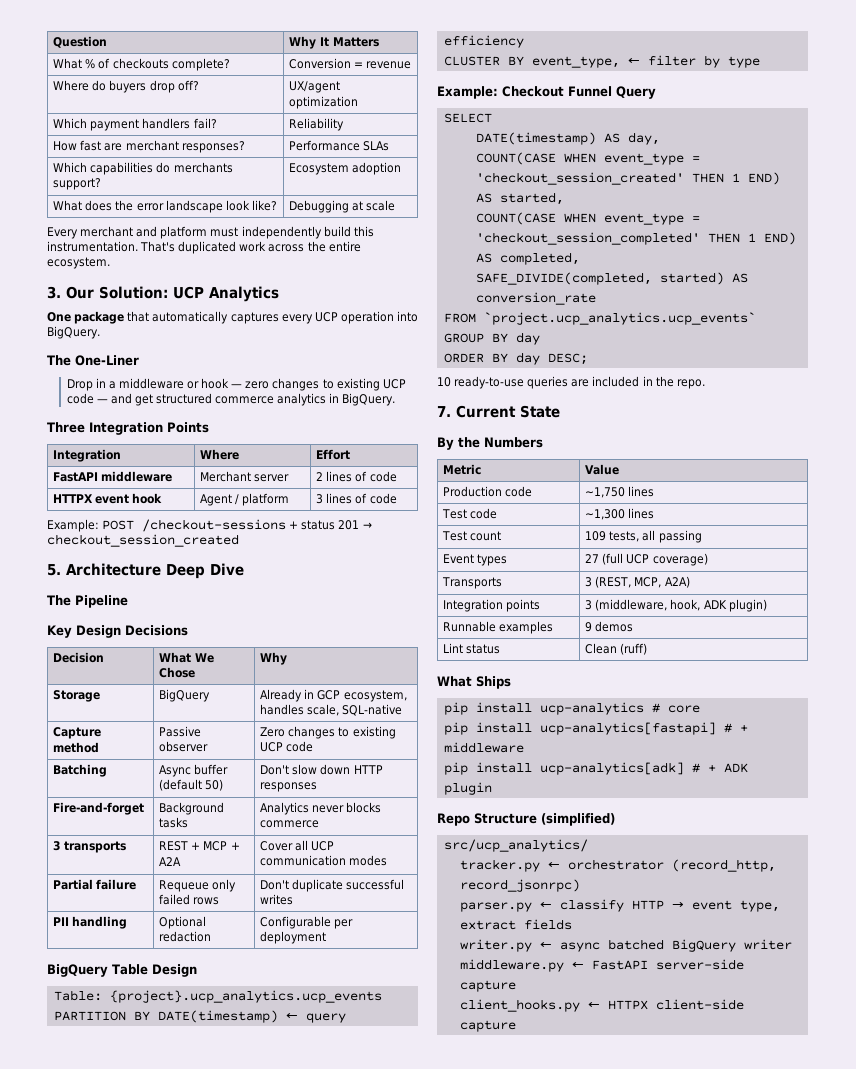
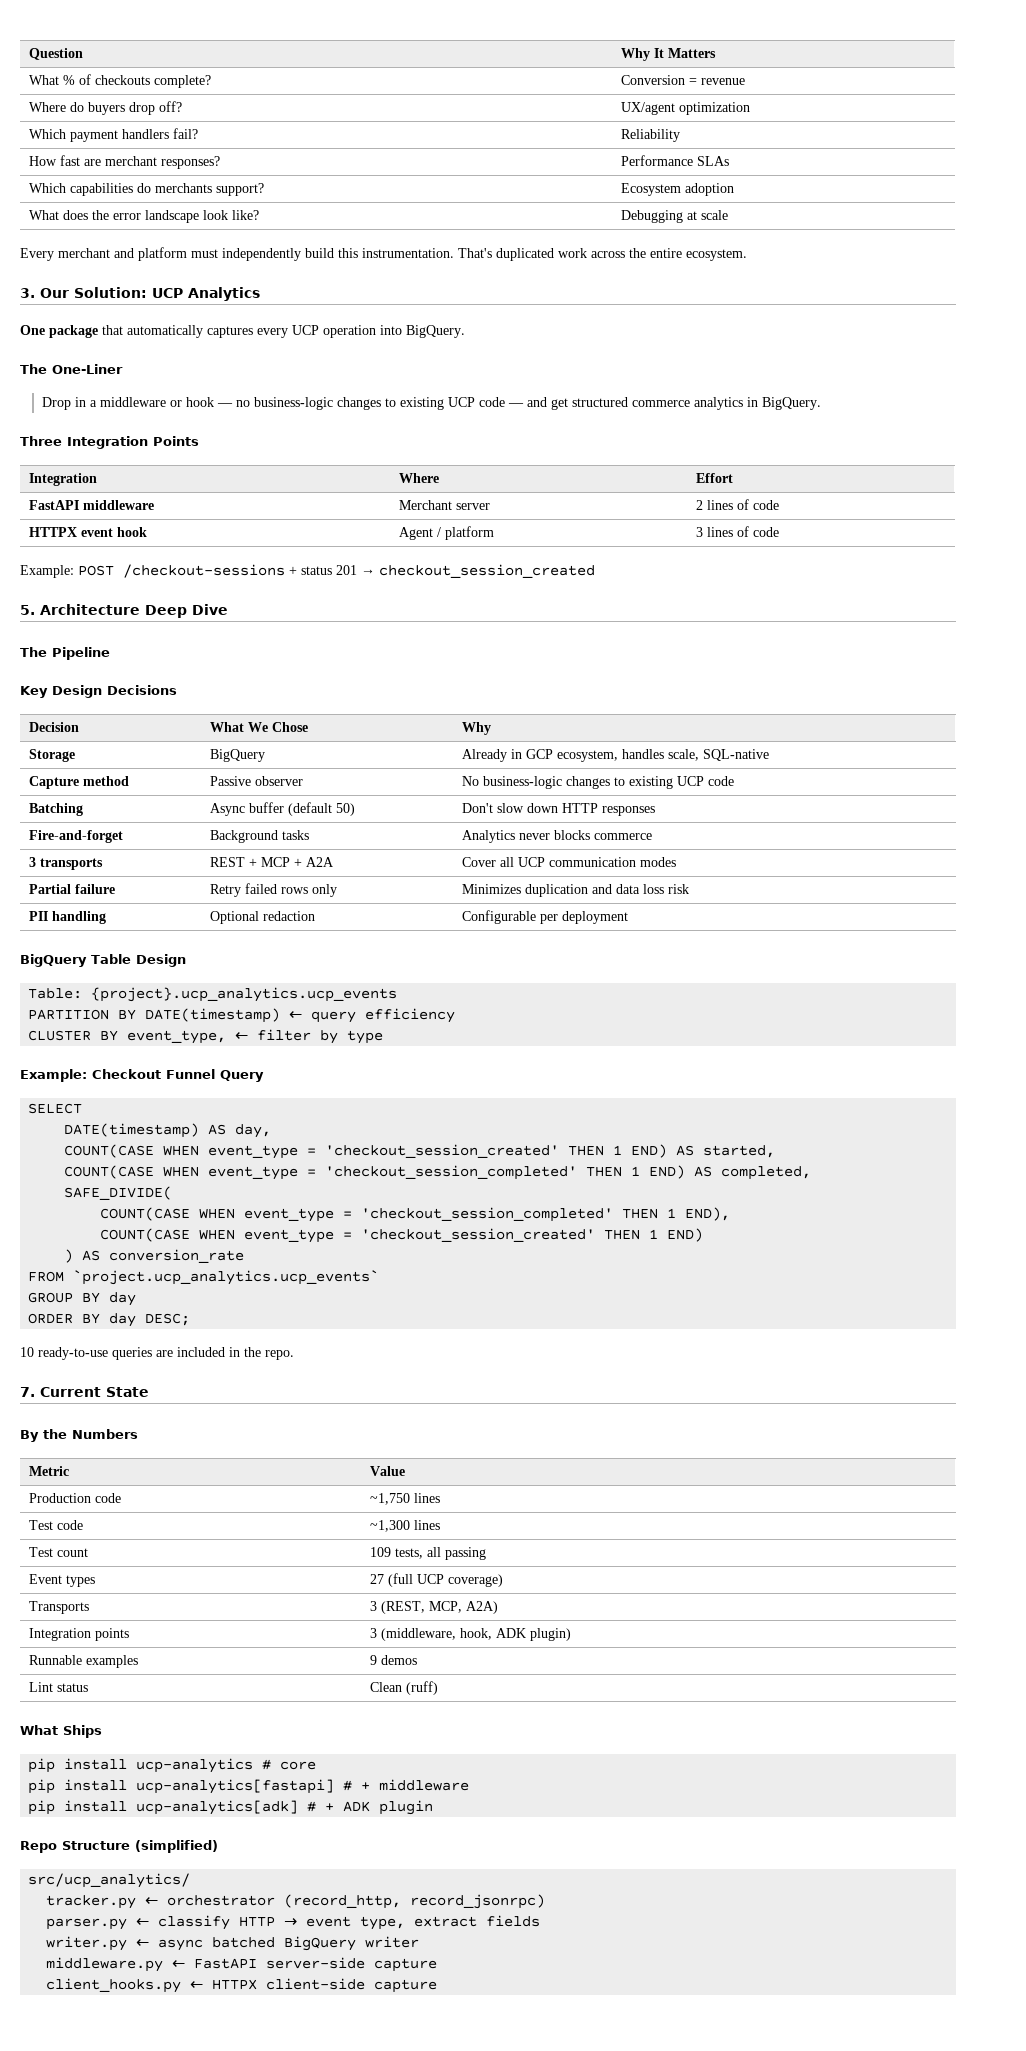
[245,381,270,389] zero -> [235,397,333,410] no business-logic
[260,727,286,737] Zero -> [461,776,562,789] No business-logic
[159,879,237,892] Requeue only -> [209,884,241,897] Retry
[260,879,405,892] [260,894,294,905] | Don't duplicate successful writes -> [311,884,337,897] [461,884,689,897] only | Minimizes duplication and data loss risk
[475,272,724,285] SAFE_DIVIDE(completed, started) -> [64,1186,173,1200] [100,1207,731,1222] [100,1228,704,1243] [64,1249,74,1263] SAFE_DIVIDE( // COUNT(CASE WHEN event_type = 'checkout_session_completed' THEN 1 END), // COUNT(CASE WHEN event_type = 'checkout_session_created' THEN 1 END) // )

